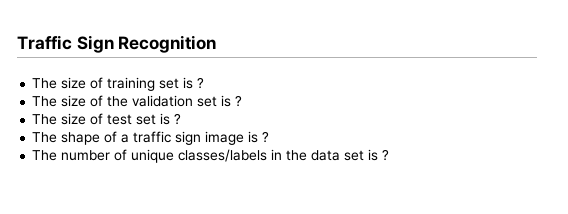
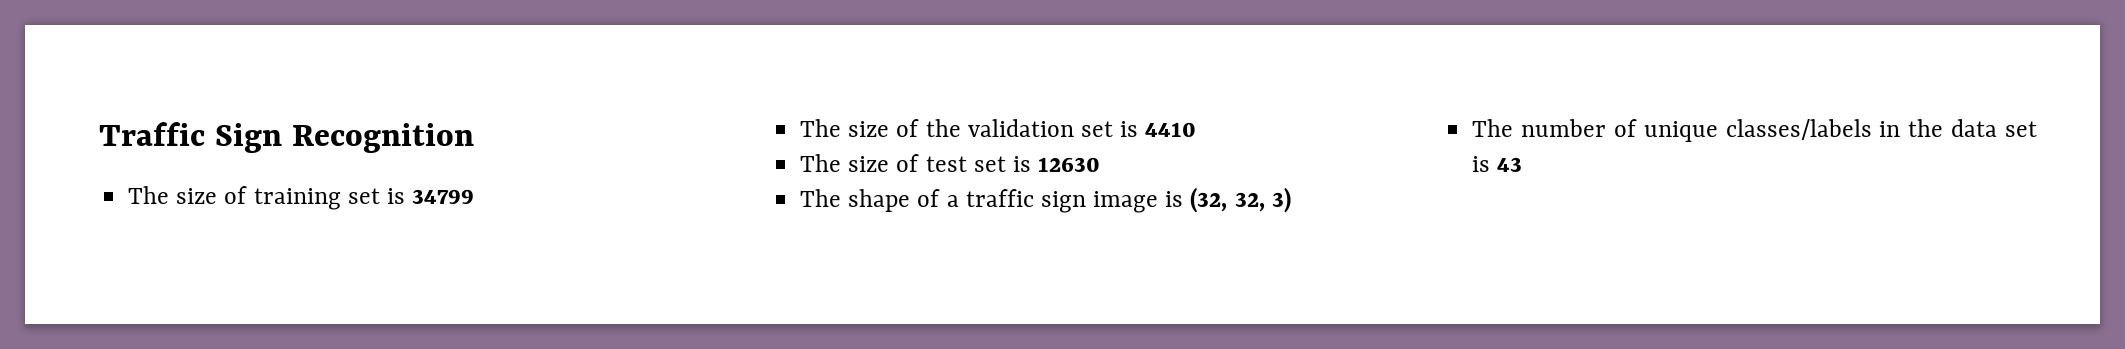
[197,77,205,89] ? -> [412,189,475,204] 34799
[235,95,243,107] ? -> [1145,122,1197,137] 4410
[174,113,182,125] ? -> [1038,157,1101,172] 12630
[262,131,270,143] ? -> [1190,187,1291,213] (32, 32, 3)
[382,149,390,161] ? -> [1497,157,1523,172] 43

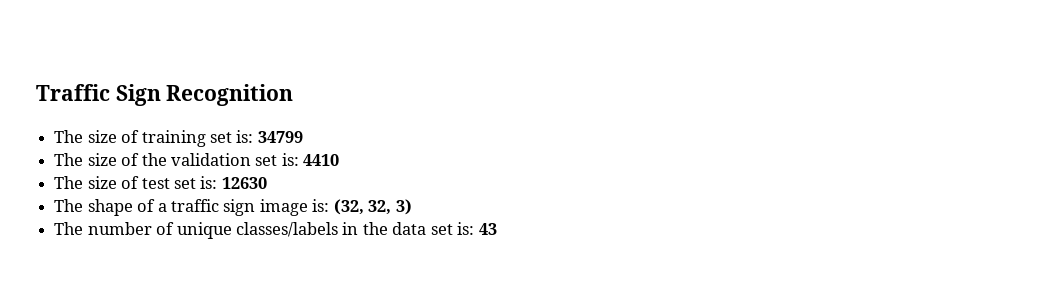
[386,188,405,204] is -> [236,130,254,143] is:
[1120,121,1139,137] is -> [281,153,299,166] is:
[1012,156,1031,172] is -> [200,176,218,189] is:
[1165,191,1184,207] is -> [312,199,330,212] is:
[1472,156,1491,172] is -> [457,222,475,235] is:

